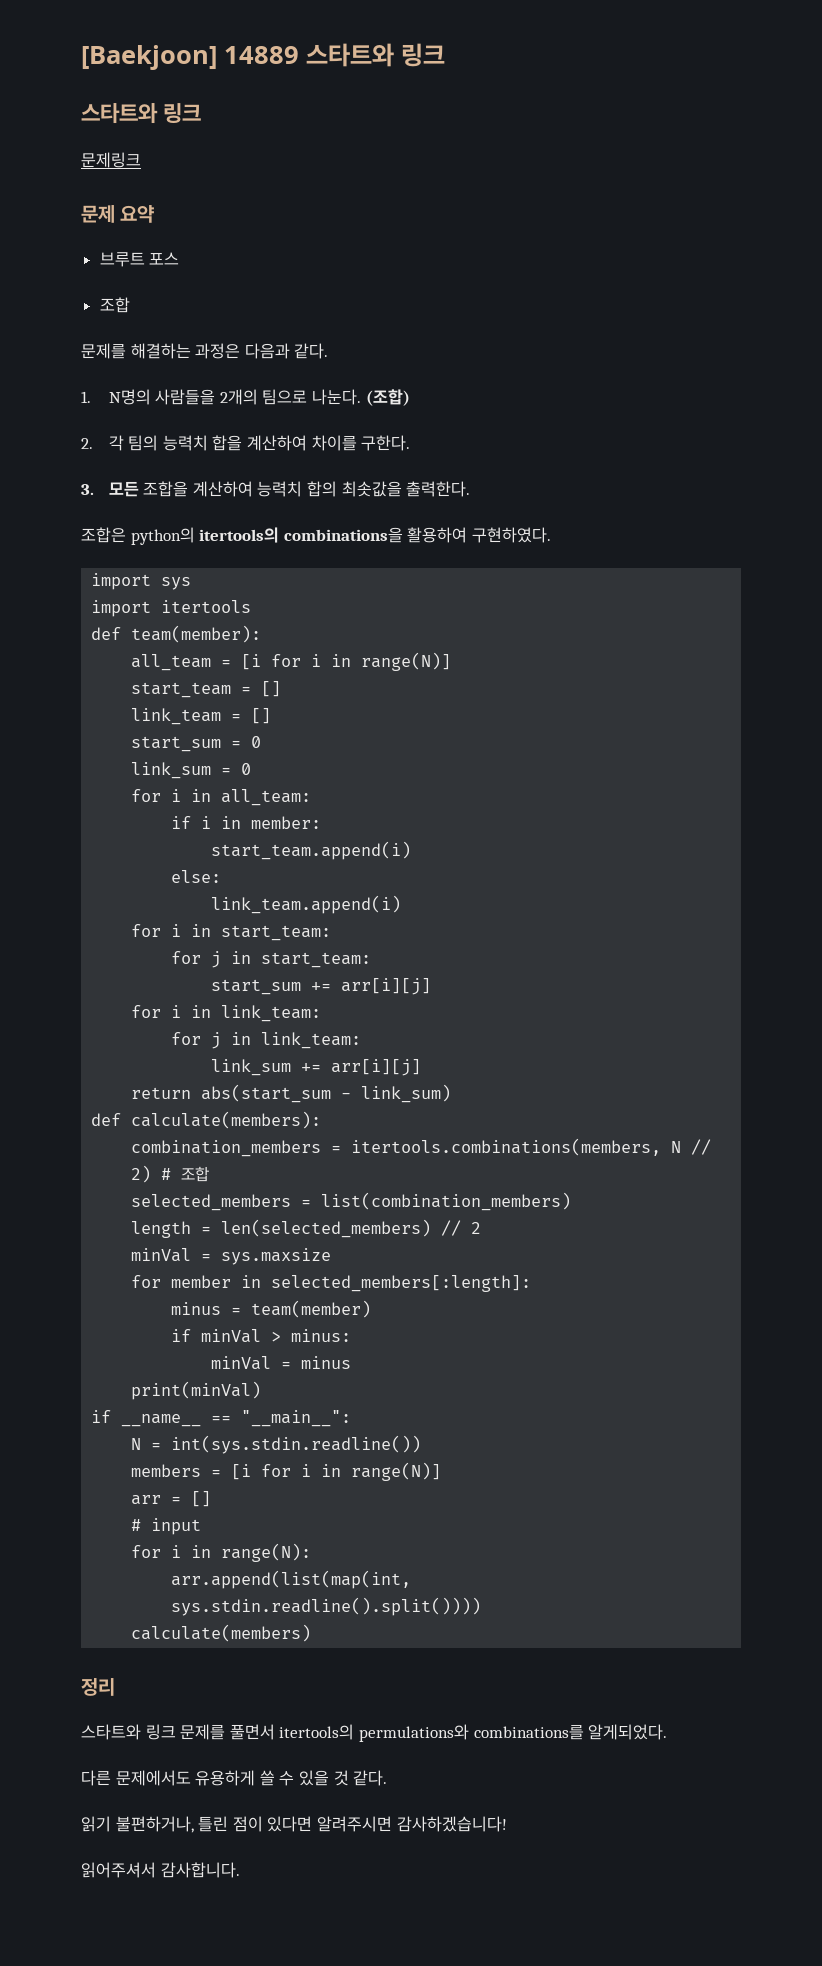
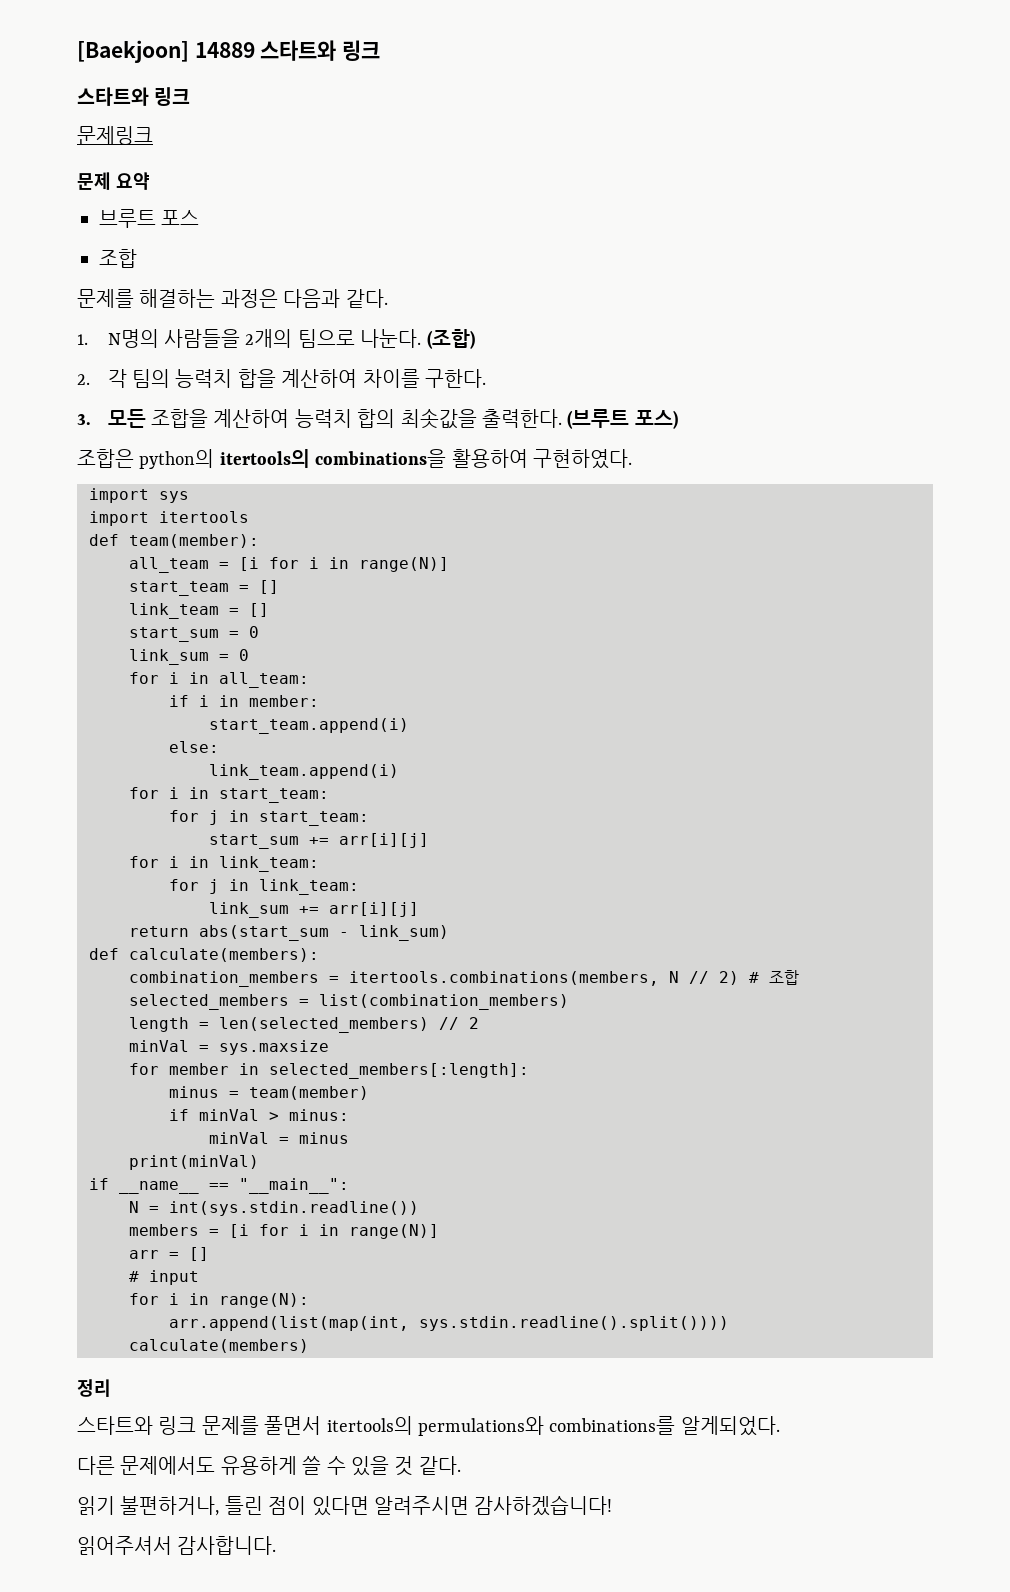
(471, 489) none -> [567,409,678,429] (브루트 포스)

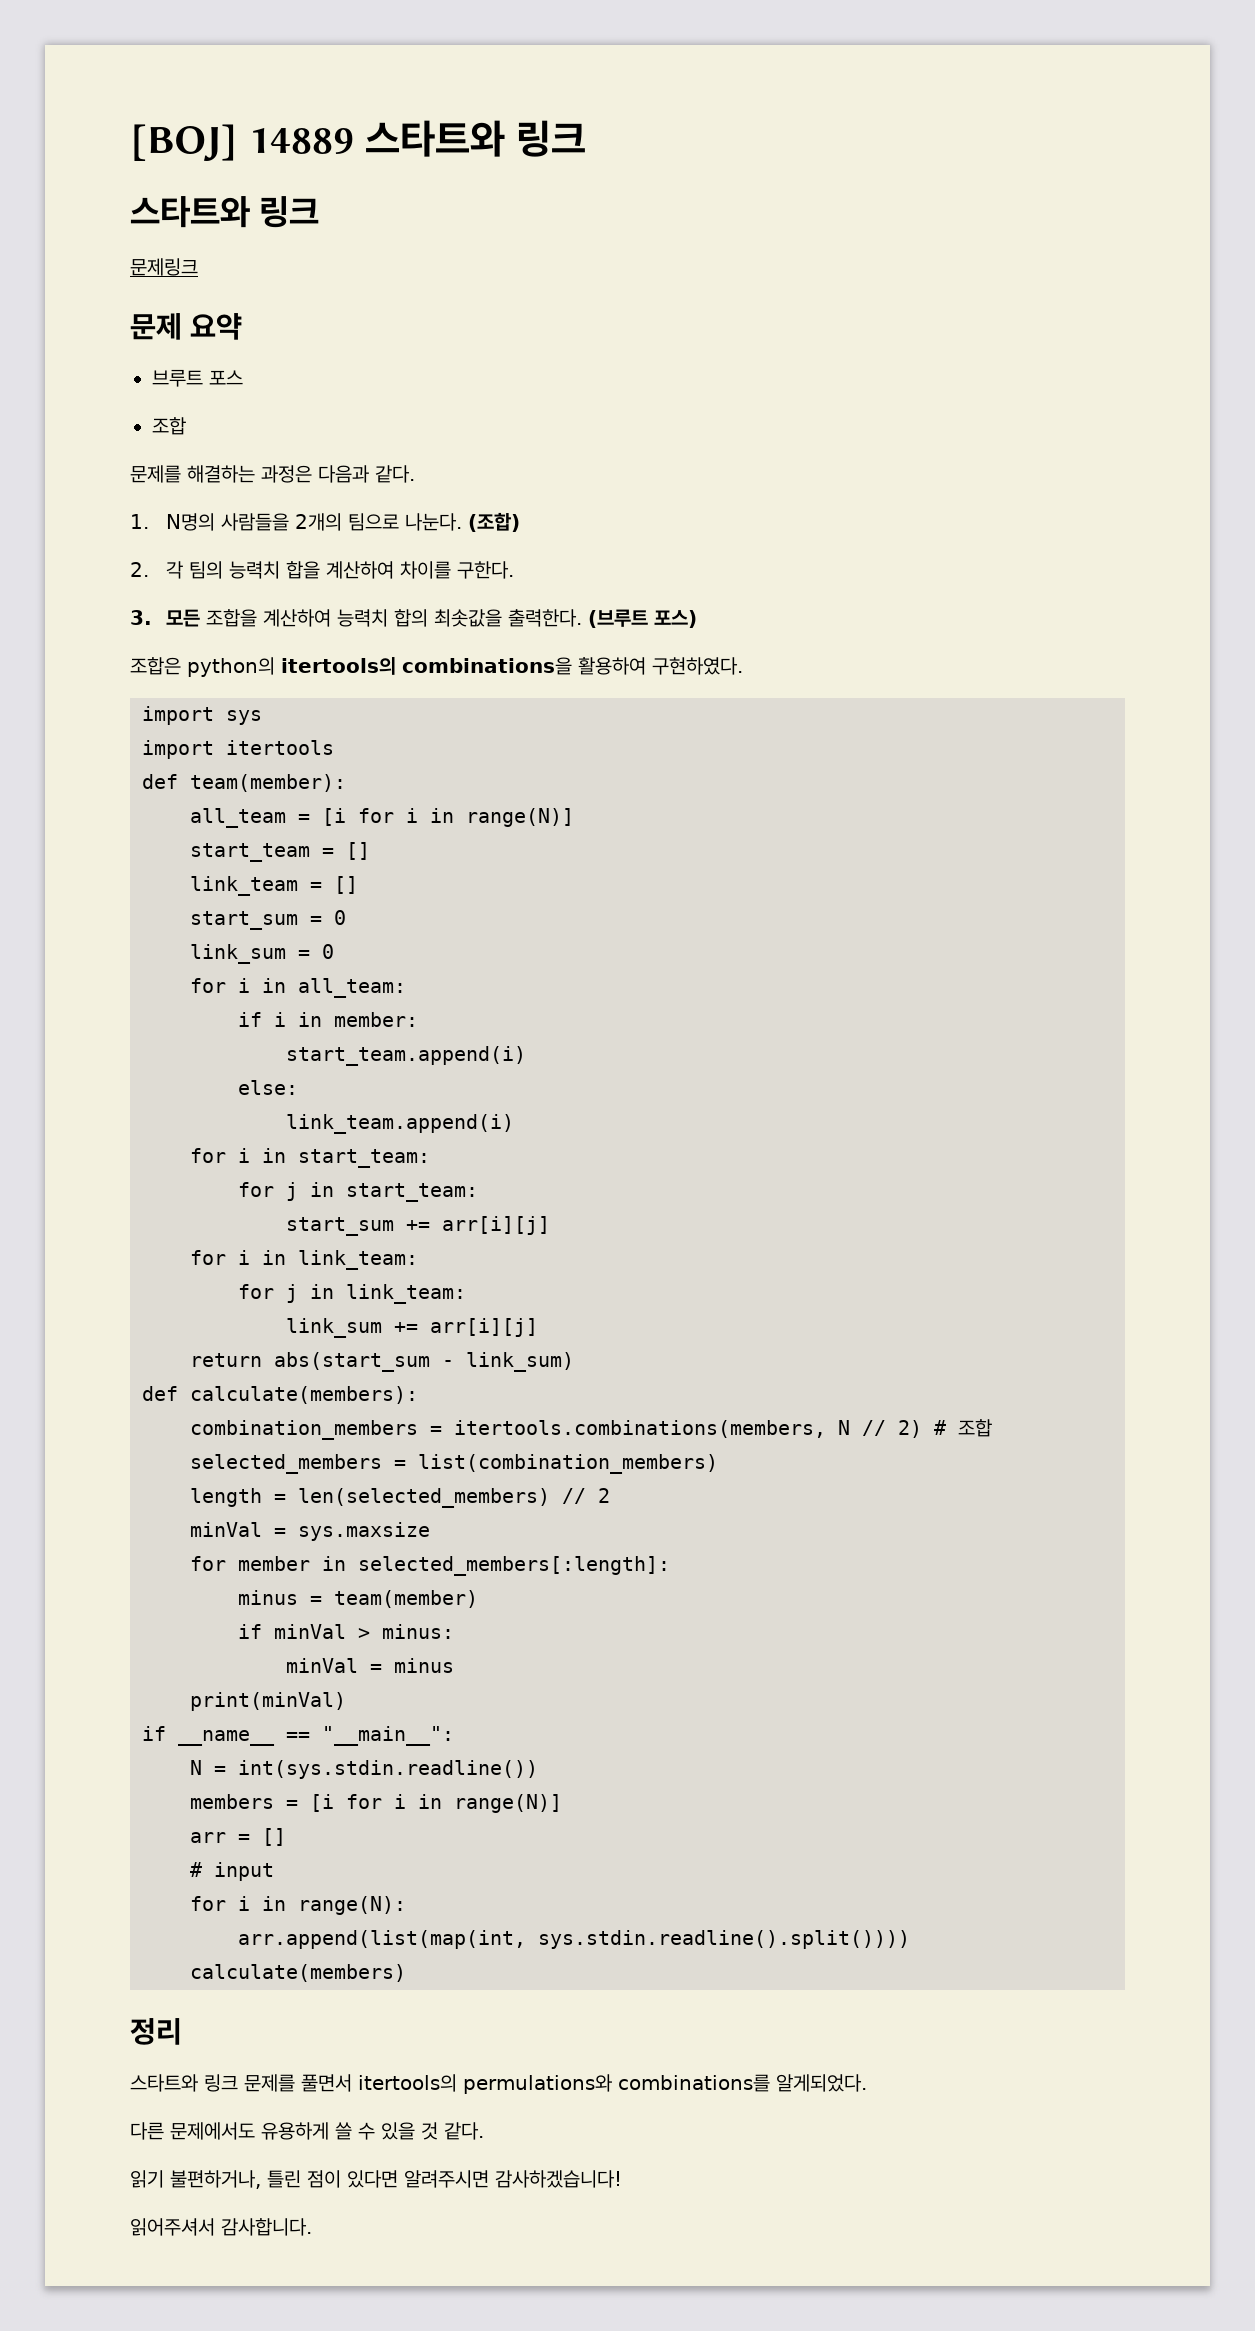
[77,40,189,63] [Baekjoon] -> [130,124,238,161] [BOJ]

